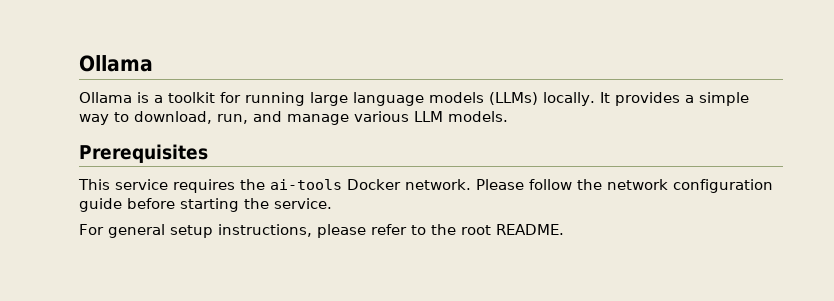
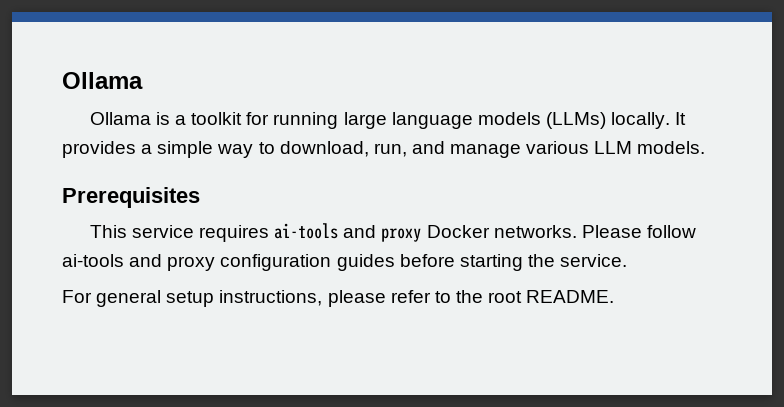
[240,179,773,193] [79,198,122,212] the ai-tools Docker network. Please follow the network configuration guide -> [274,223,696,242] [62,254,395,271] ai-tools and proxy Docker networks. Please follow ai-tools and proxy configuration guides

